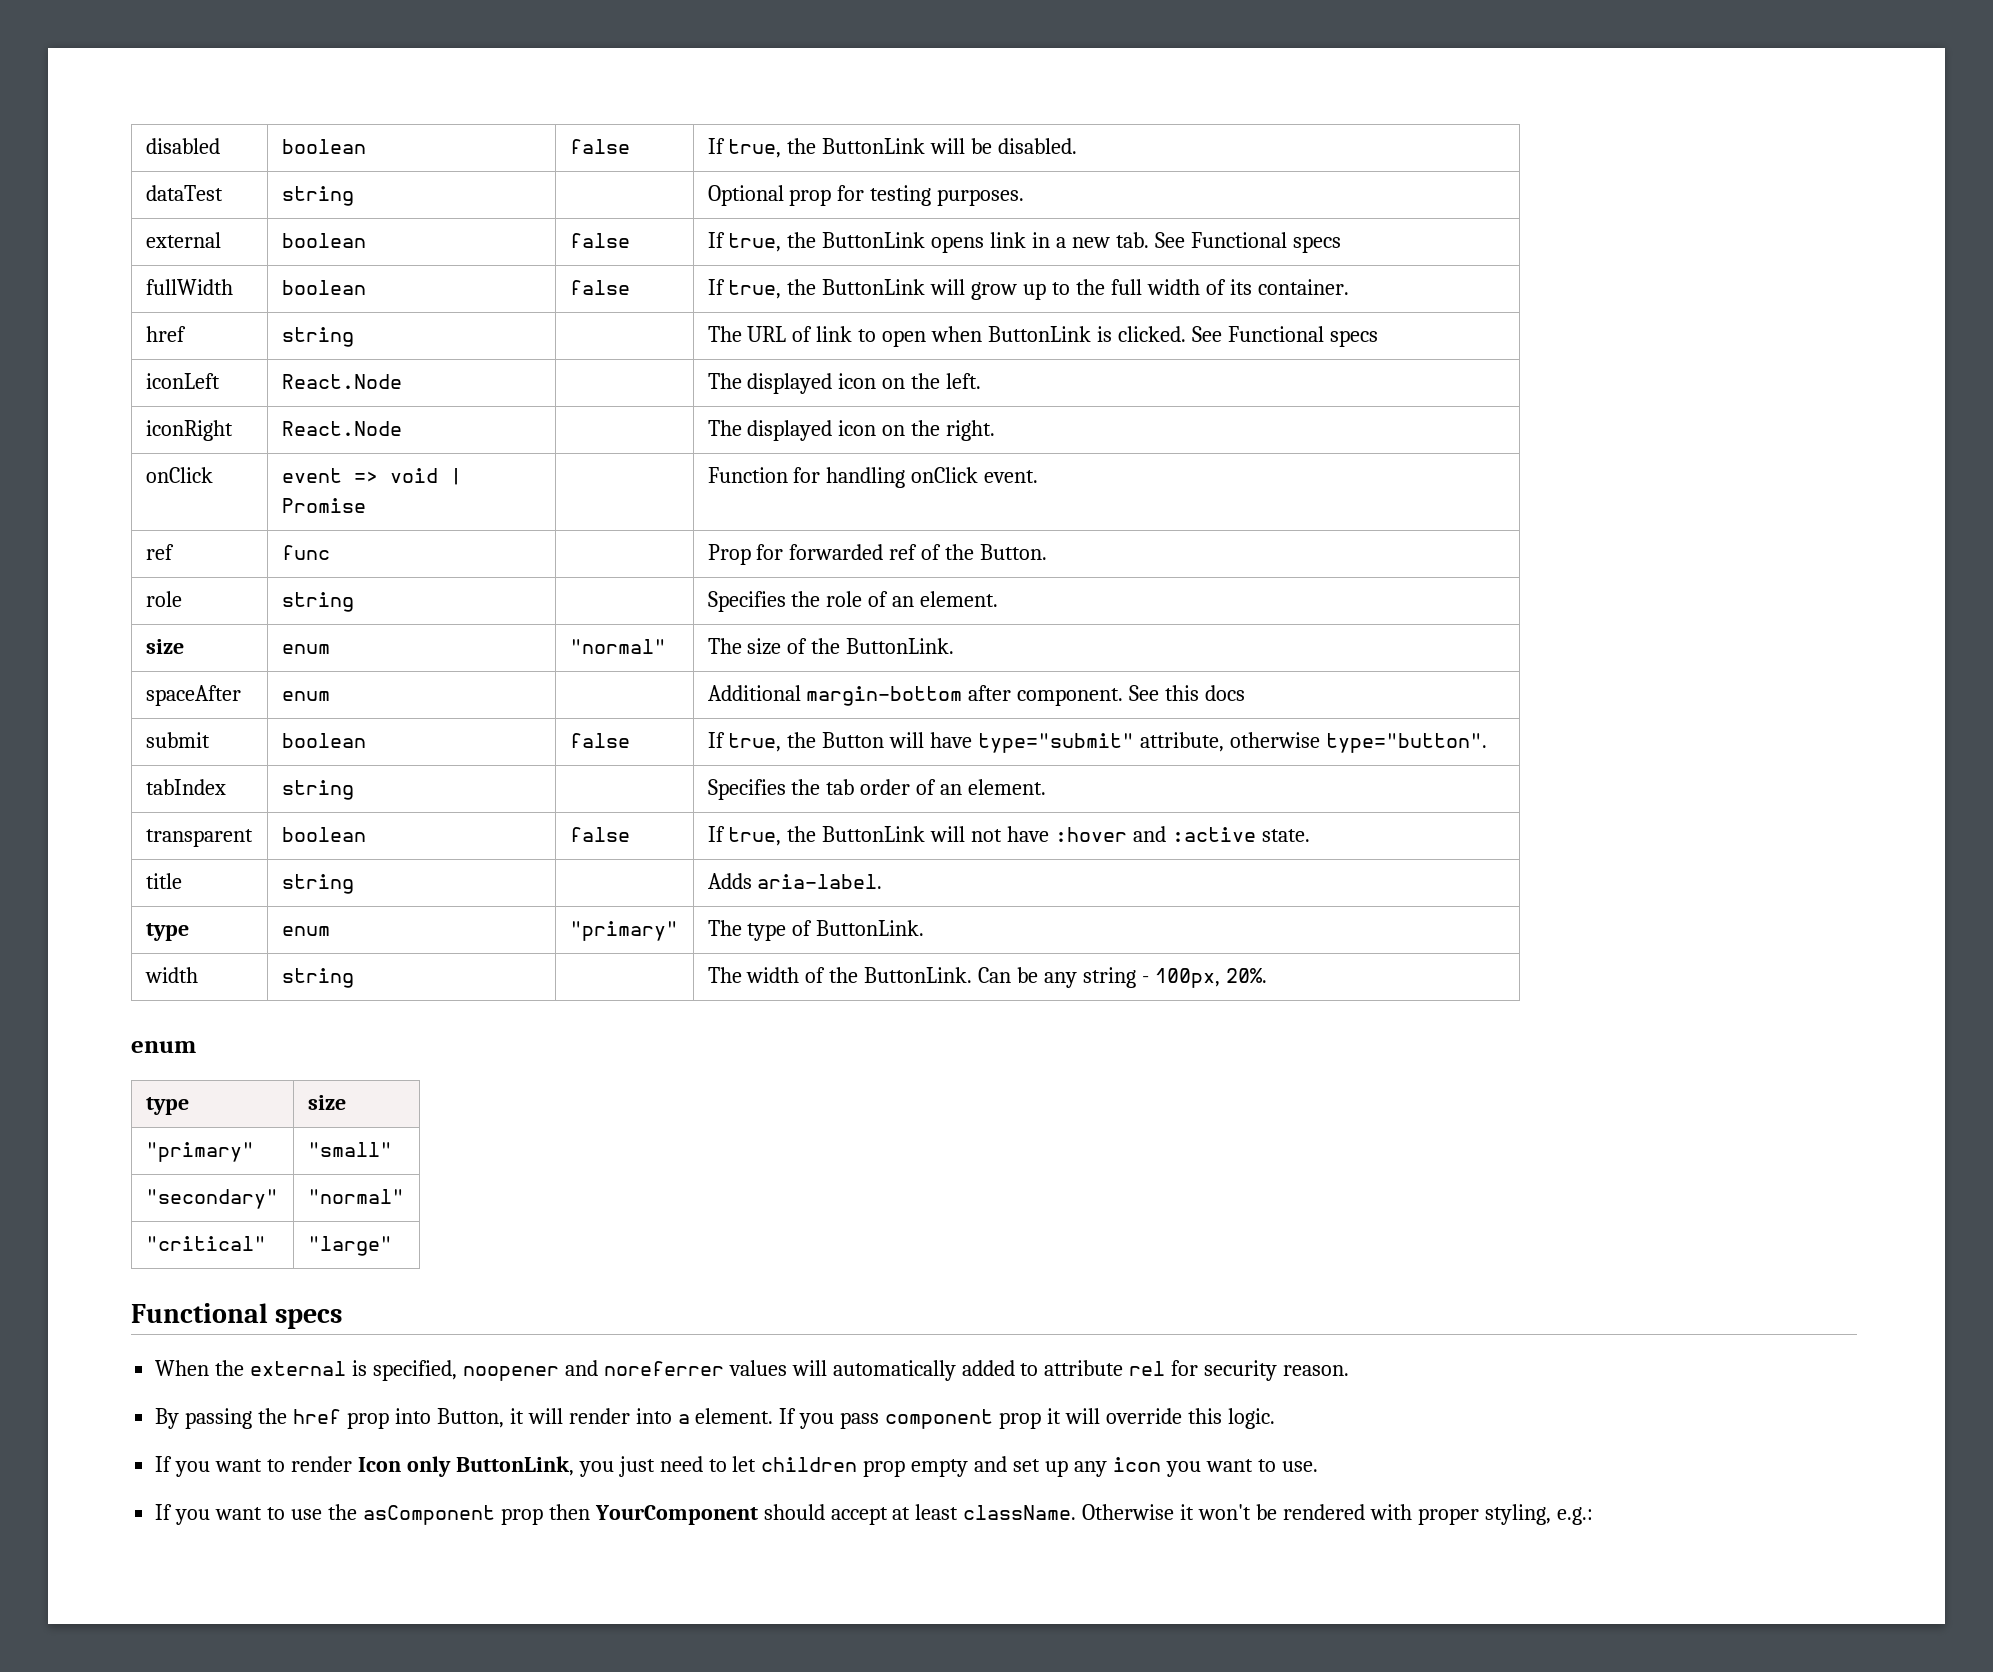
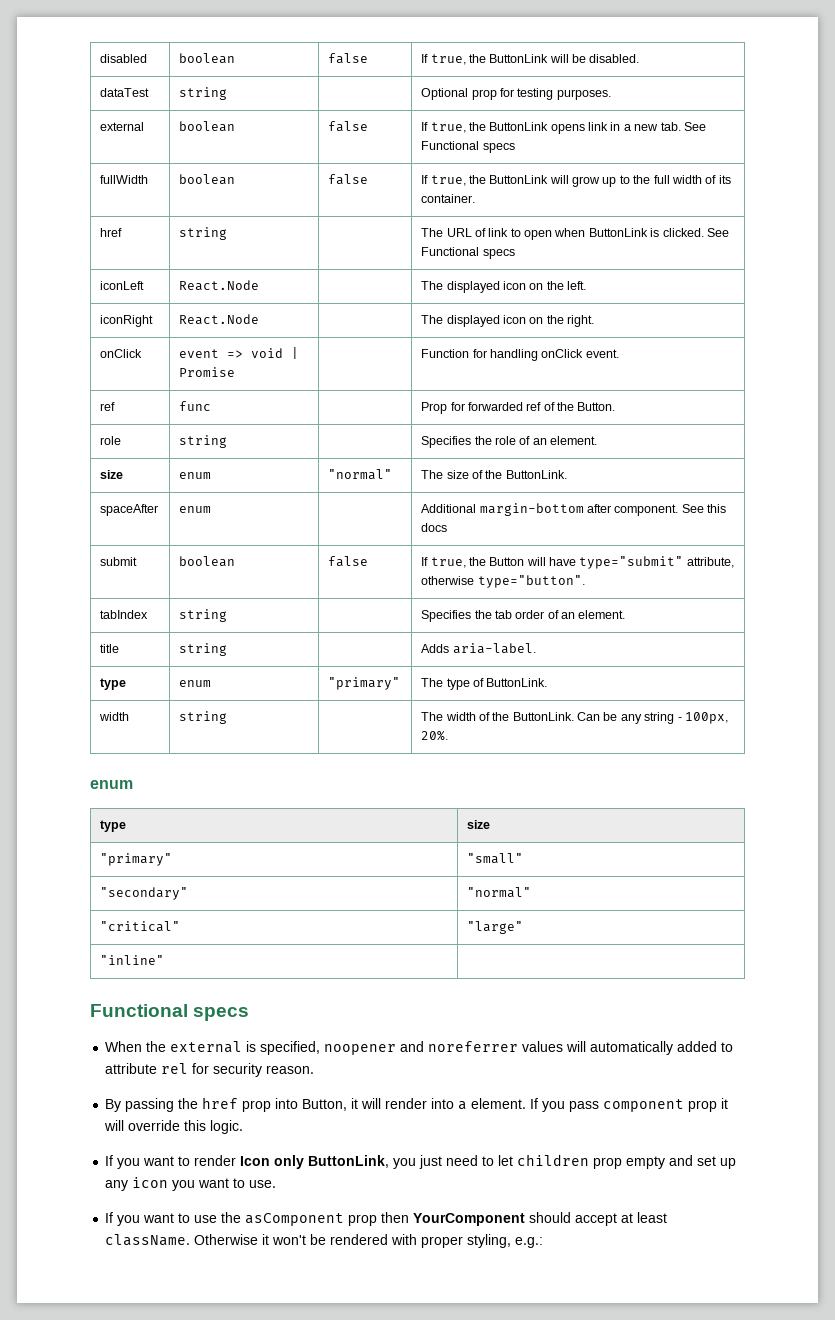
[145,829,253,847] [281,827,366,842] [569,827,630,842] [707,826,1310,846] // transparent | boolean | false | If true, the ButtonLink will not have :hover and :active state. -> (626, 614) none
(392, 1246) none -> [100,955,165,965] // "inline" |

